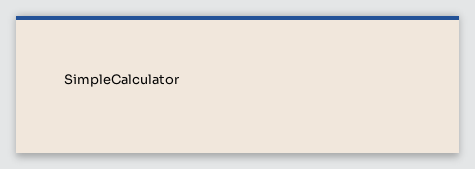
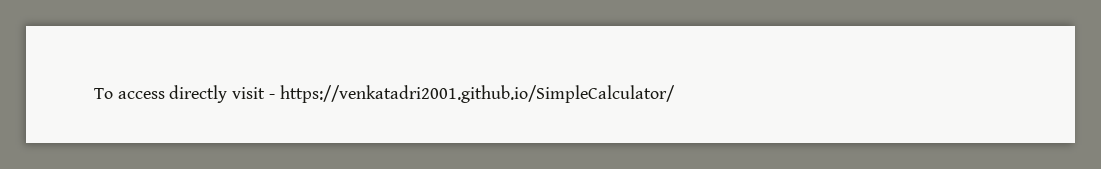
[64,74,180,87] SimpleCalculator -> [94,85,675,103] To access directly visit - https://venkatadri2001.github.io/SimpleCalculator/

